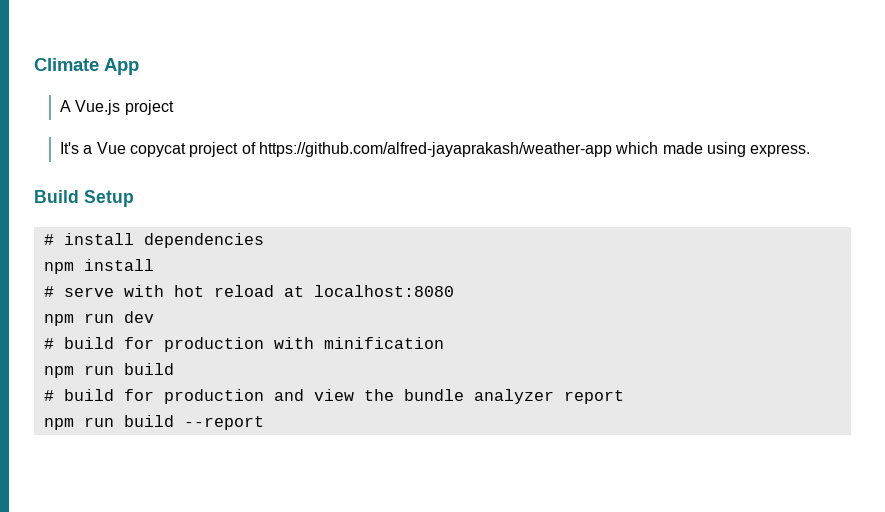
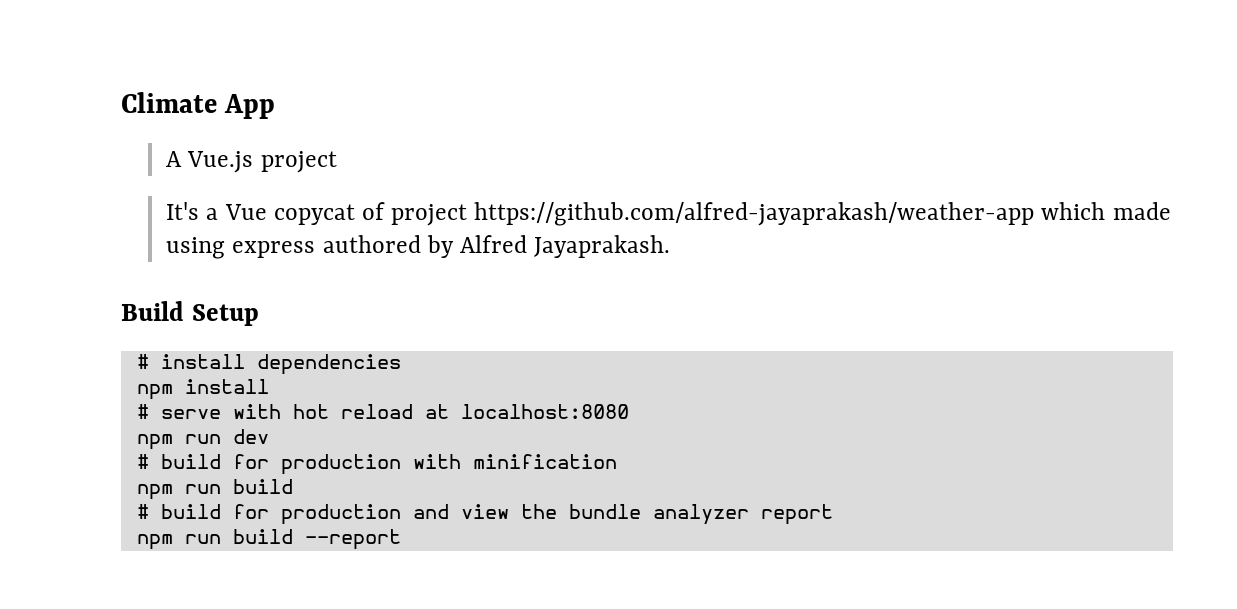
[189,142,256,157] project of -> [361,202,468,226] of project
[750,144,811,157] express. -> [232,235,671,258] express authored by Alfred Jayaprakash.

